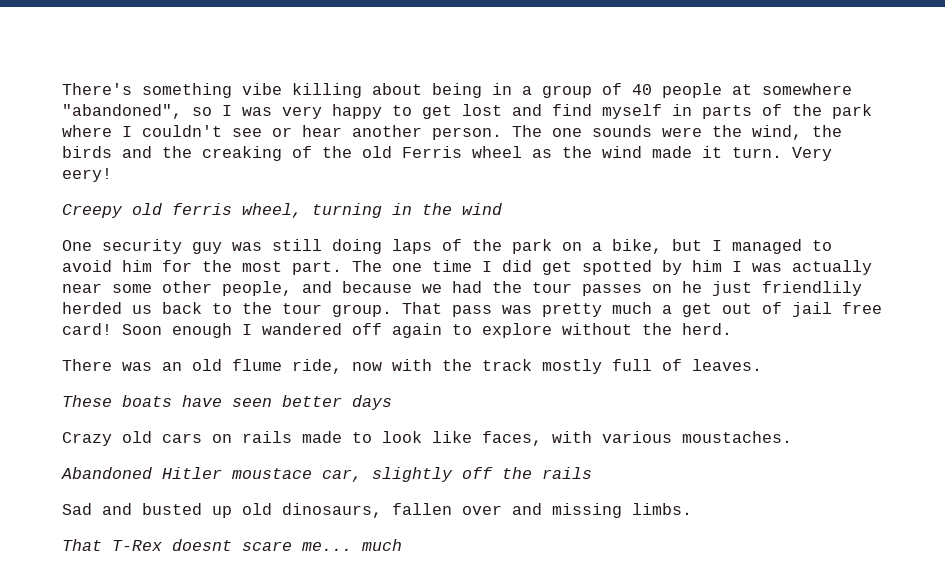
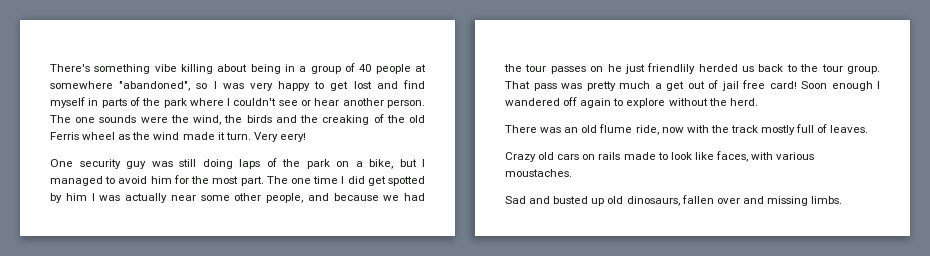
[62,203,502,218] // Creepy old ferris wheel, turning in the wind -> (306, 137) none
[62,395,392,410] // These boats have seen better days -> (869, 129) none
[61,467,592,482] // Abandoned Hitler moustace car, slightly off the rails -> (572, 173) none
[62,539,402,551] // That T-Rex doesnt scare me... much -> (843, 200) none

